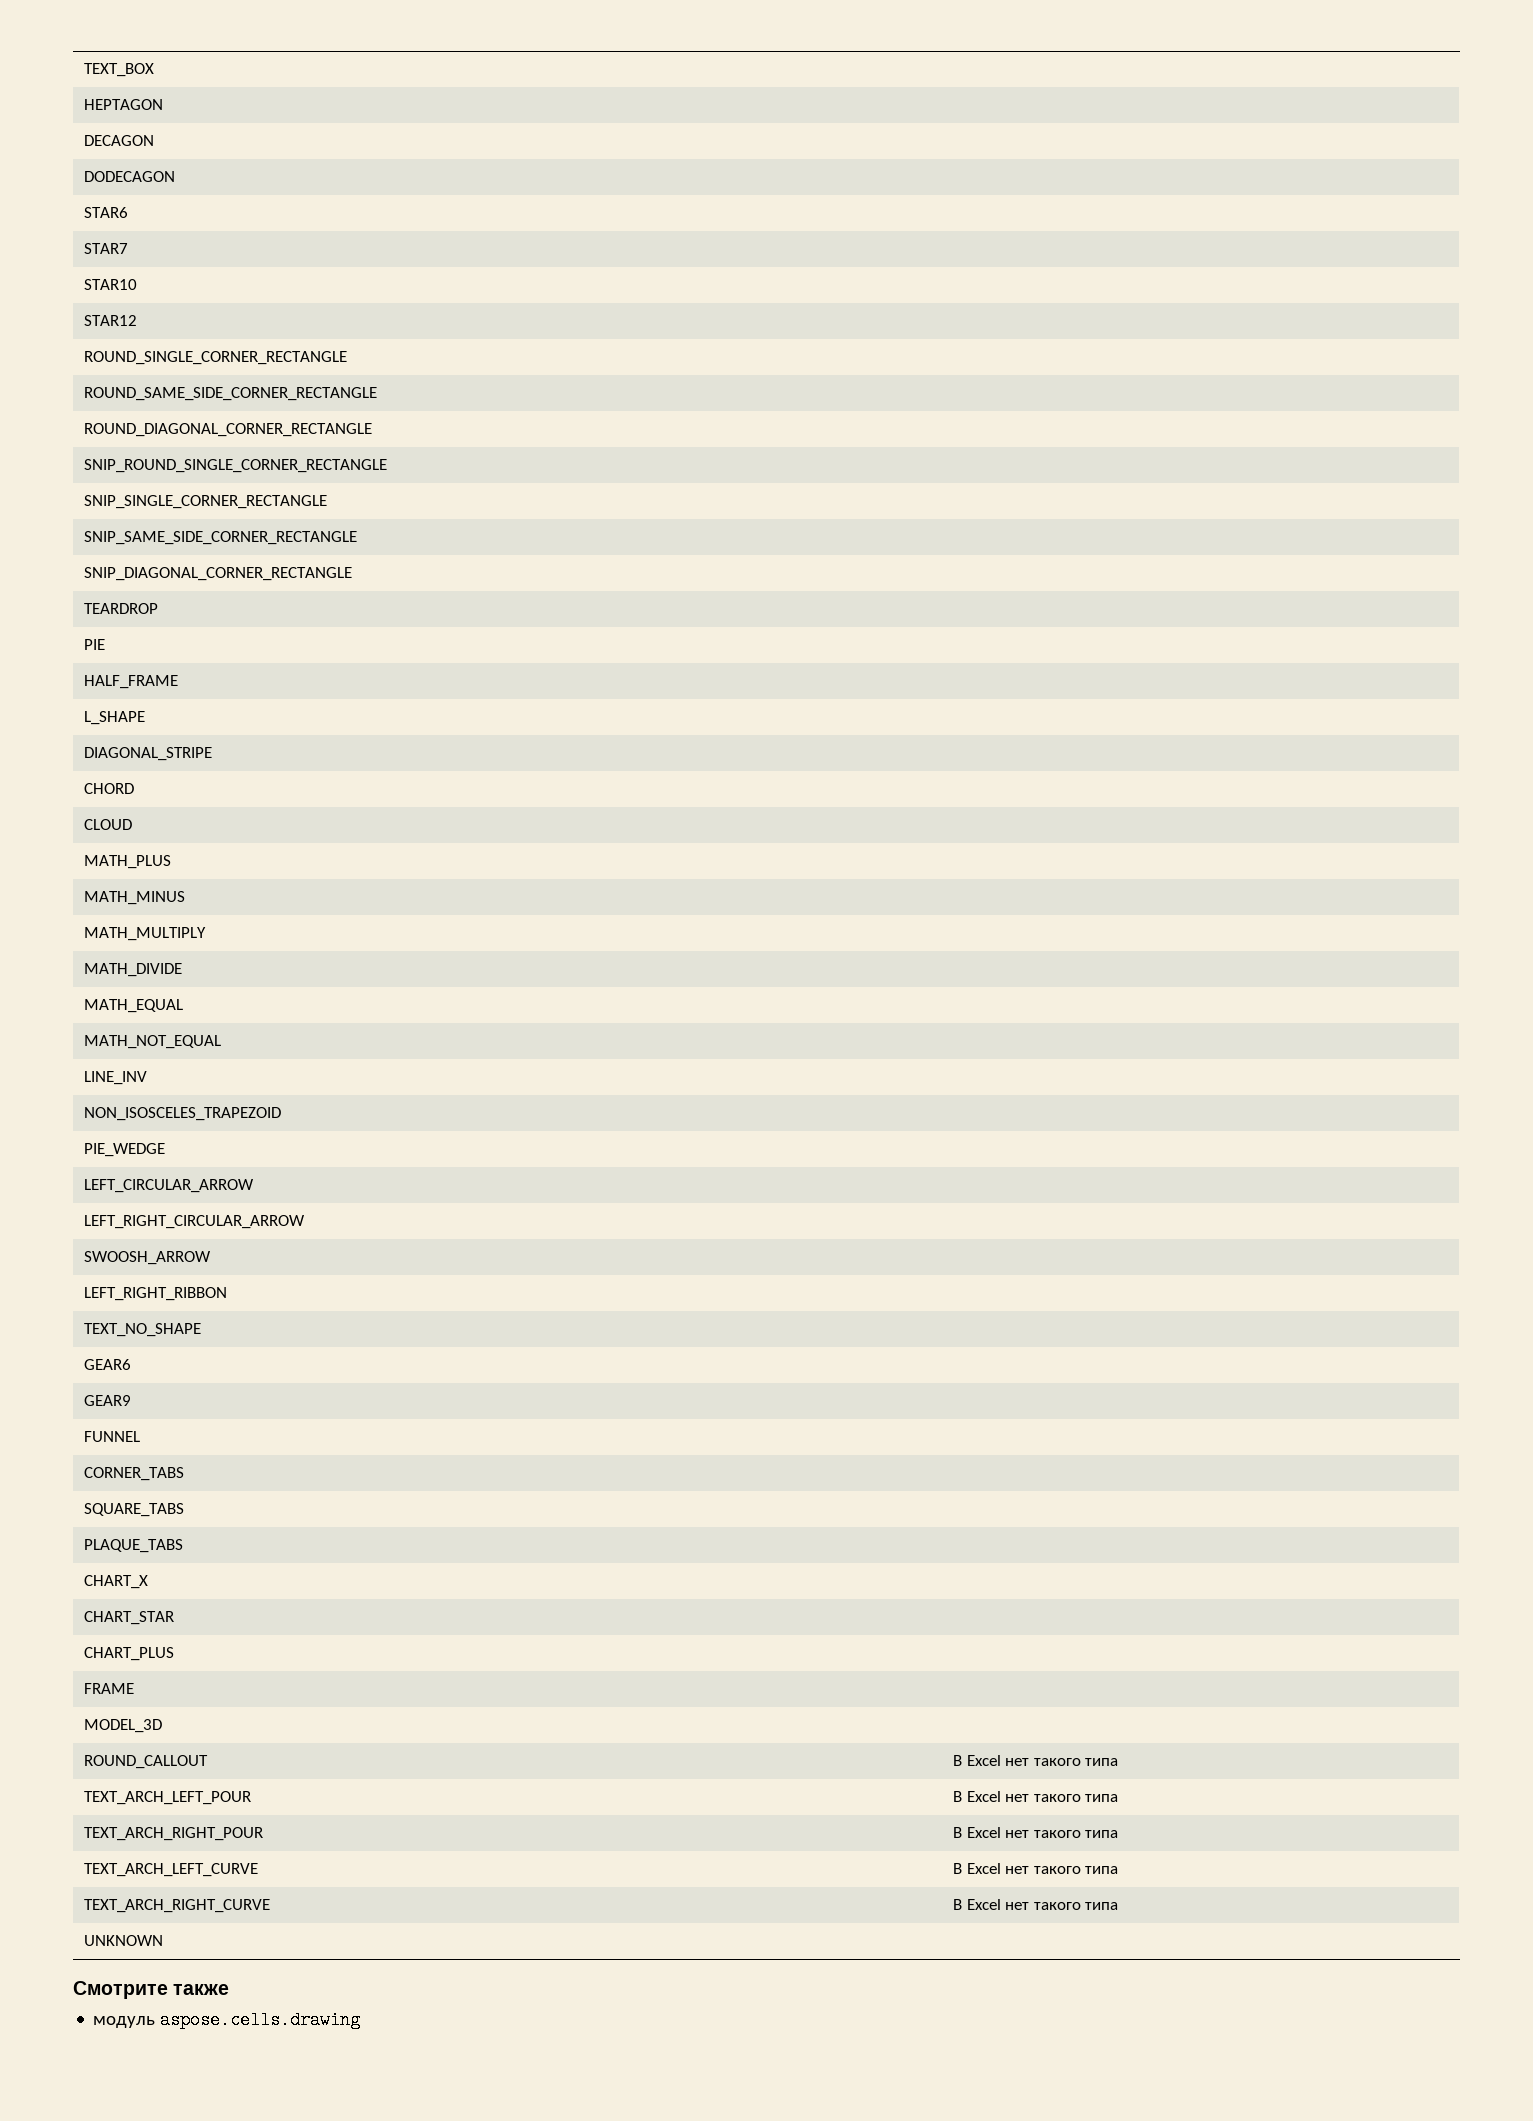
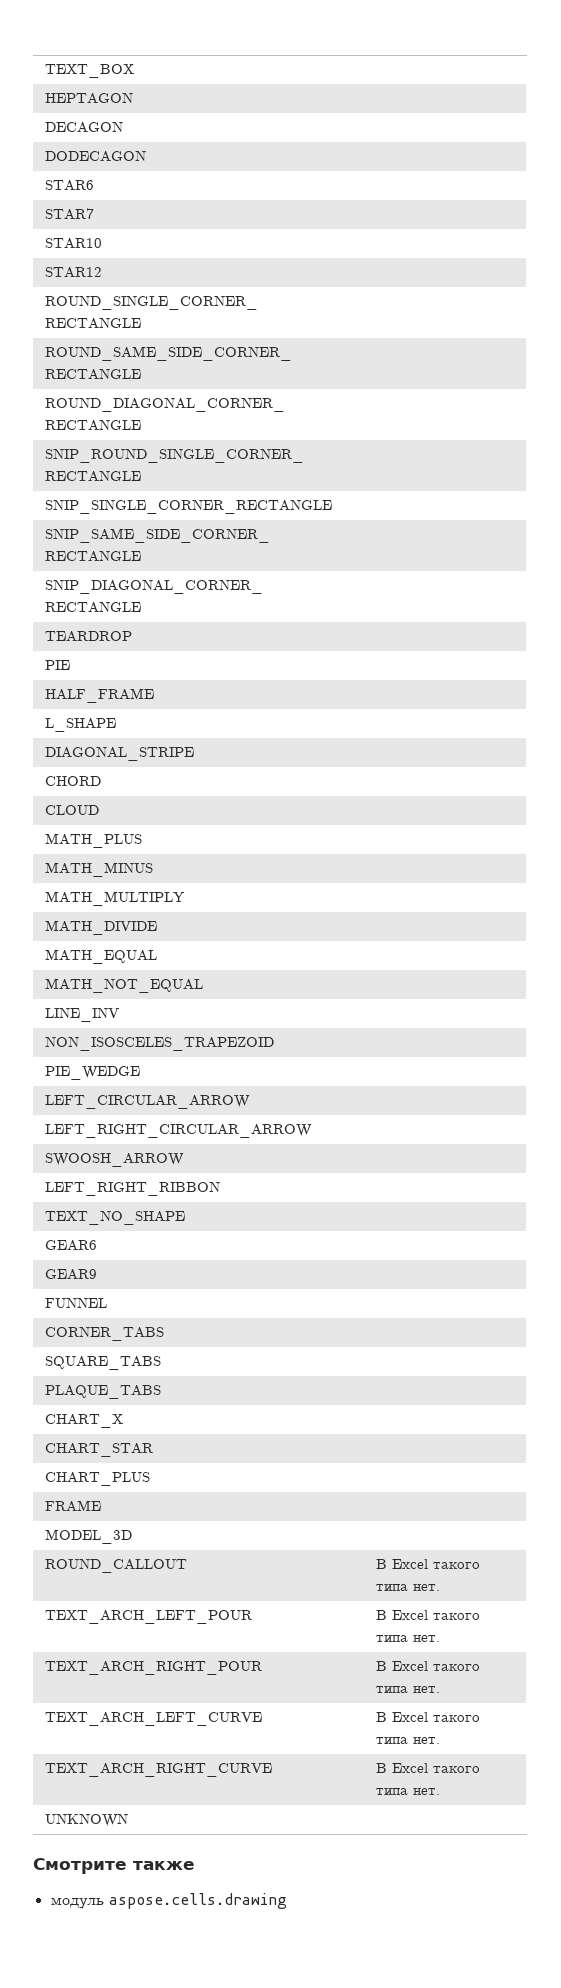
[1005,1758,1119,1766] нет такого типа -> [433,1562,481,1569] [376,1584,441,1591] такого типа нет.
[1005,1794,1119,1802] нет такого типа -> [433,1613,481,1620] [376,1635,441,1642] такого типа нет.
[1005,1830,1119,1838] нет такого типа -> [433,1664,481,1671] [376,1686,441,1693] такого типа нет.
[1005,1866,1119,1874] нет такого типа -> [433,1715,481,1722] [376,1737,441,1744] такого типа нет.
[1005,1902,1119,1910] нет такого типа -> [433,1766,481,1773] [376,1788,441,1795] такого типа нет.

